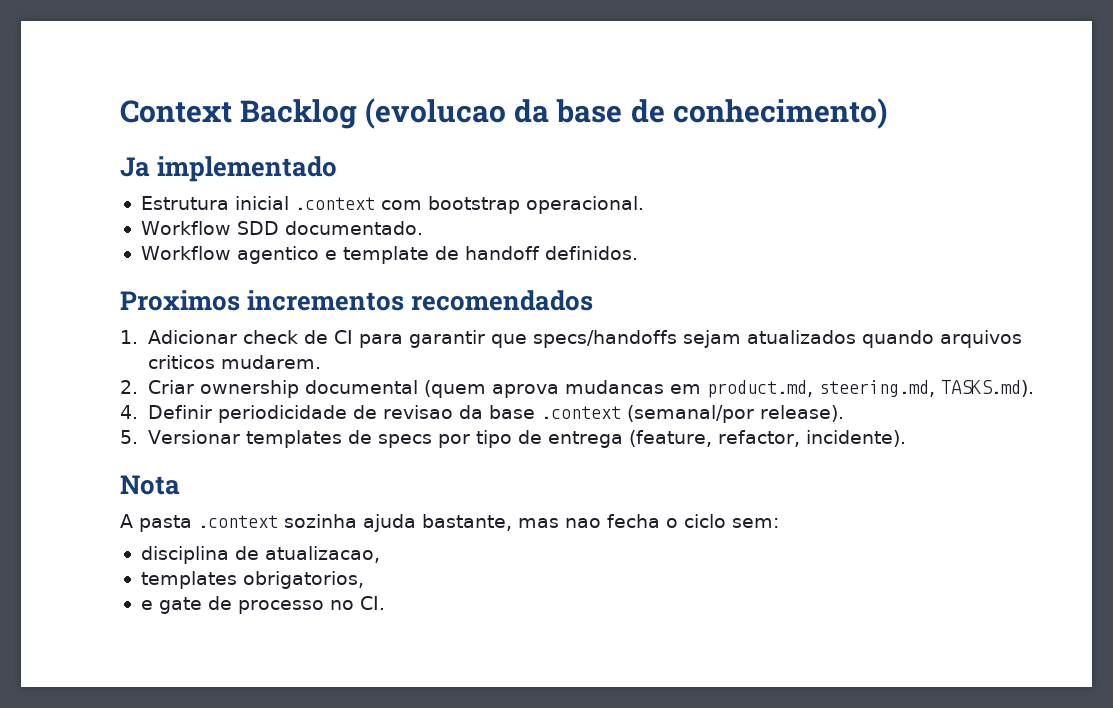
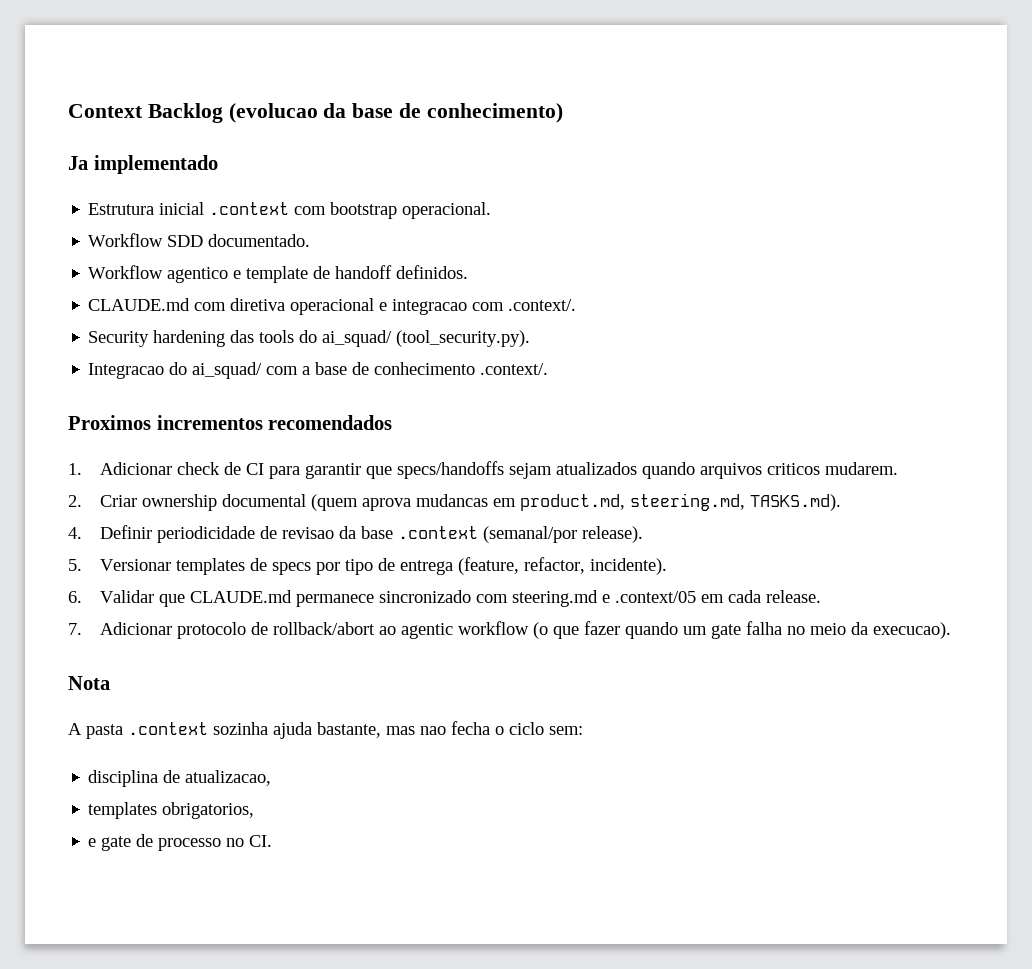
(638, 253) none -> [88,298,577,315] [88,330,531,347] [88,362,549,379] // CLAUDE.md com diretiva operacional e integracao com .context/. // Security hardening das tools do ai_squad/ (tool_security.py). // Integracao do ai_squad/ com a base de conhecimento .context/.
(906, 438) none -> [68,590,821,607] [68,621,951,639] // 6. Validar que CLAUDE.md permanece sincronizado com steering.md e .context/05 em cada release. // 7. Adicionar protocolo de rollback/abort ao agentic workflow (o que fazer quando um gate falha no meio da execucao).

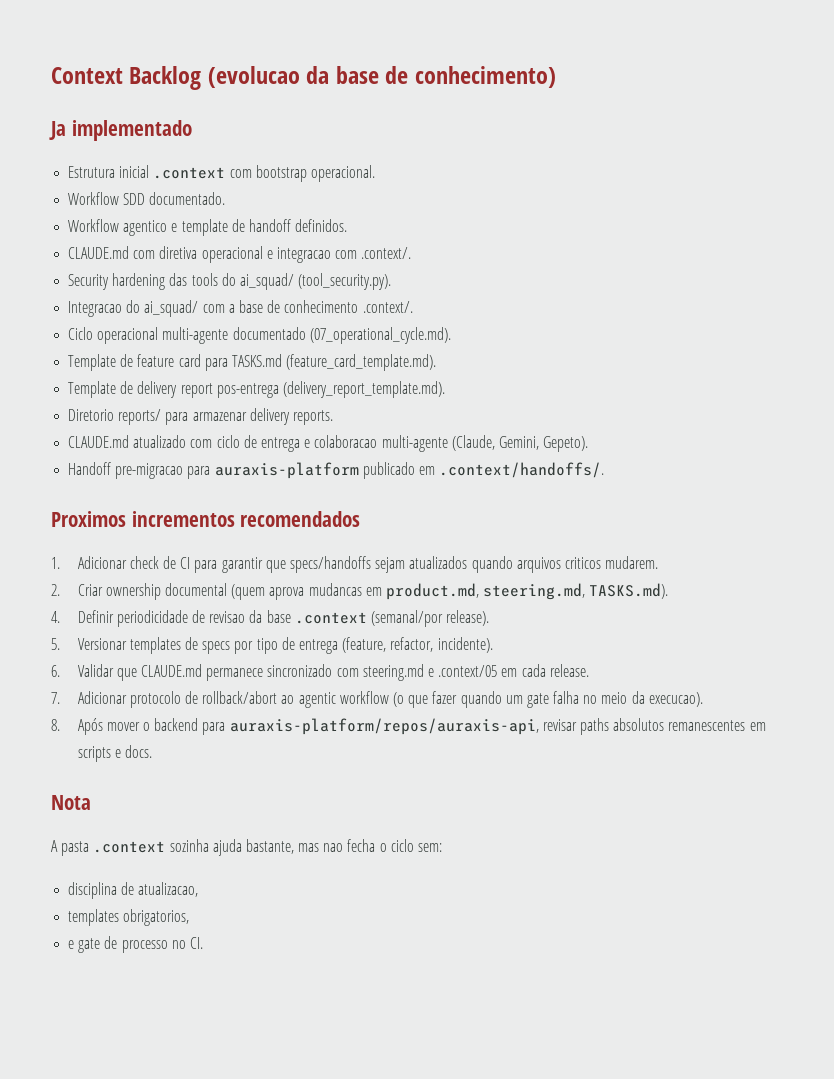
(549, 369) none -> [68,327,451,344] [68,354,437,371] [68,381,445,398] [68,408,333,425] [68,435,589,452] [68,462,605,479] // Ciclo operacional multi-agente documentado (07_operational_cycle.md). // Template de feature card para TASKS.md (feature_card_template.md). // Template de delivery report pos-entrega (delivery_report_template.md). // Diretorio reports/ para armazenar delivery reports. // CLAUDE.md atualizado com ciclo de entrega e colaboracao multi-agente (Claude, Gemini, Gepeto). // Handoff pre-migracao para auraxis-platform publicado em .context/handoffs/.
(951, 630) none -> [51,718,766,735] [77,745,153,762] // 8. Após mover o backend para auraxis-platform/repos/auraxis-api, revisar paths absolutos remanescentes em scripts e docs.

